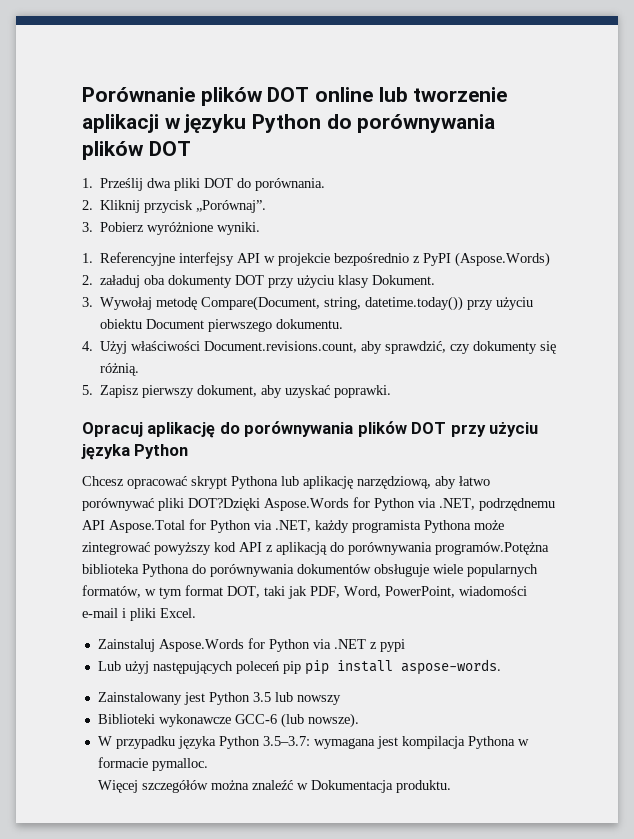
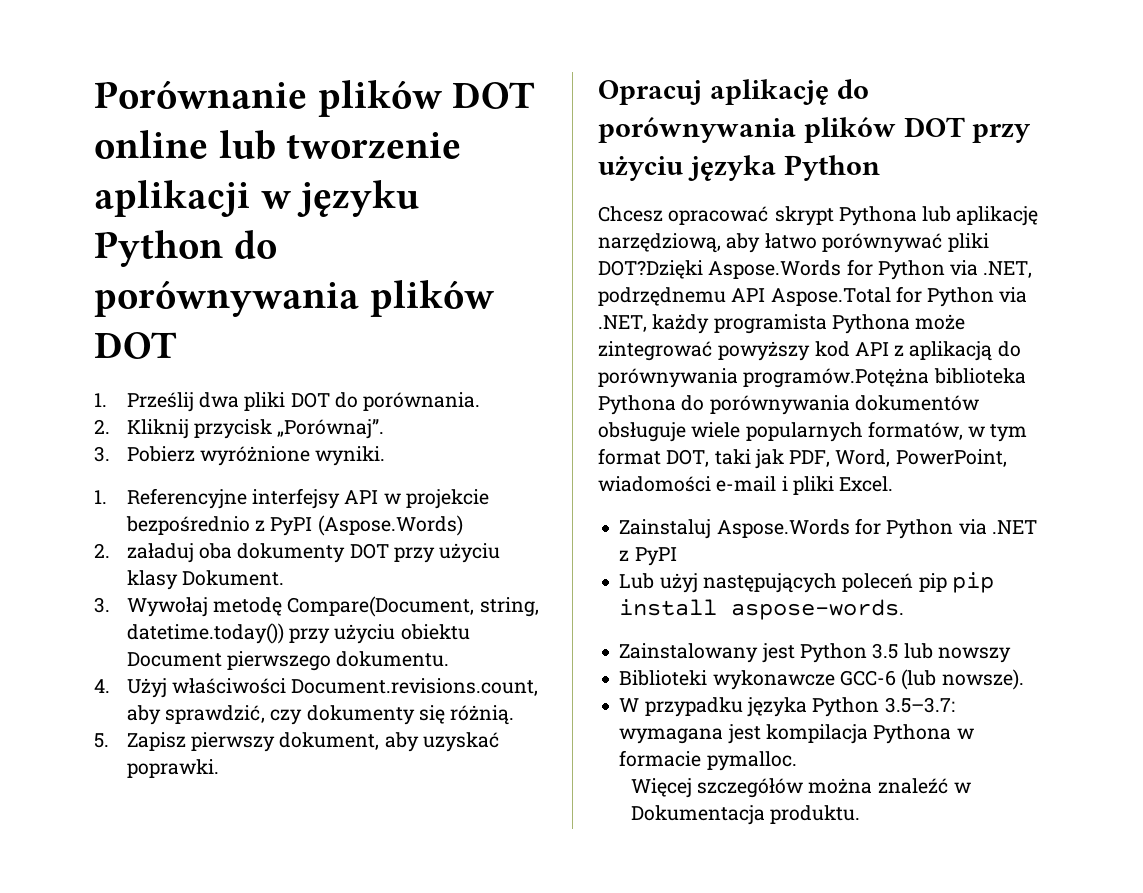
[379,639,405,652] pypi -> [634,547,677,566] PyPI

